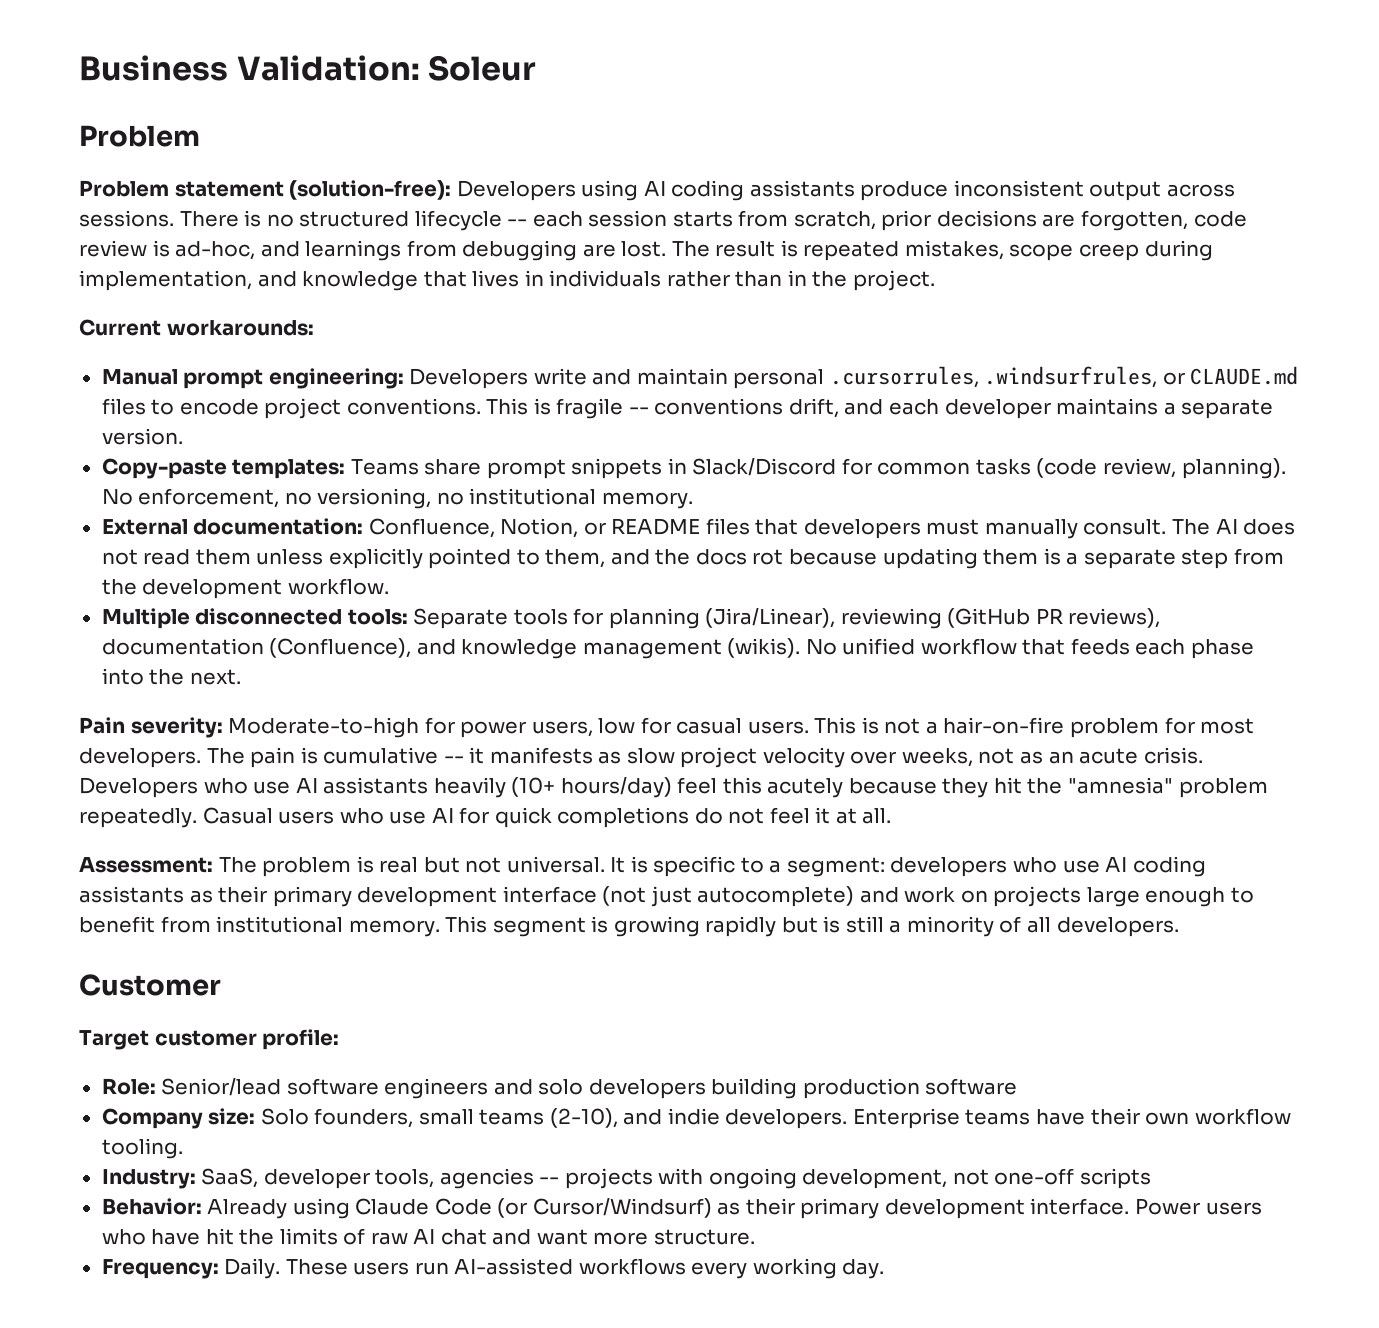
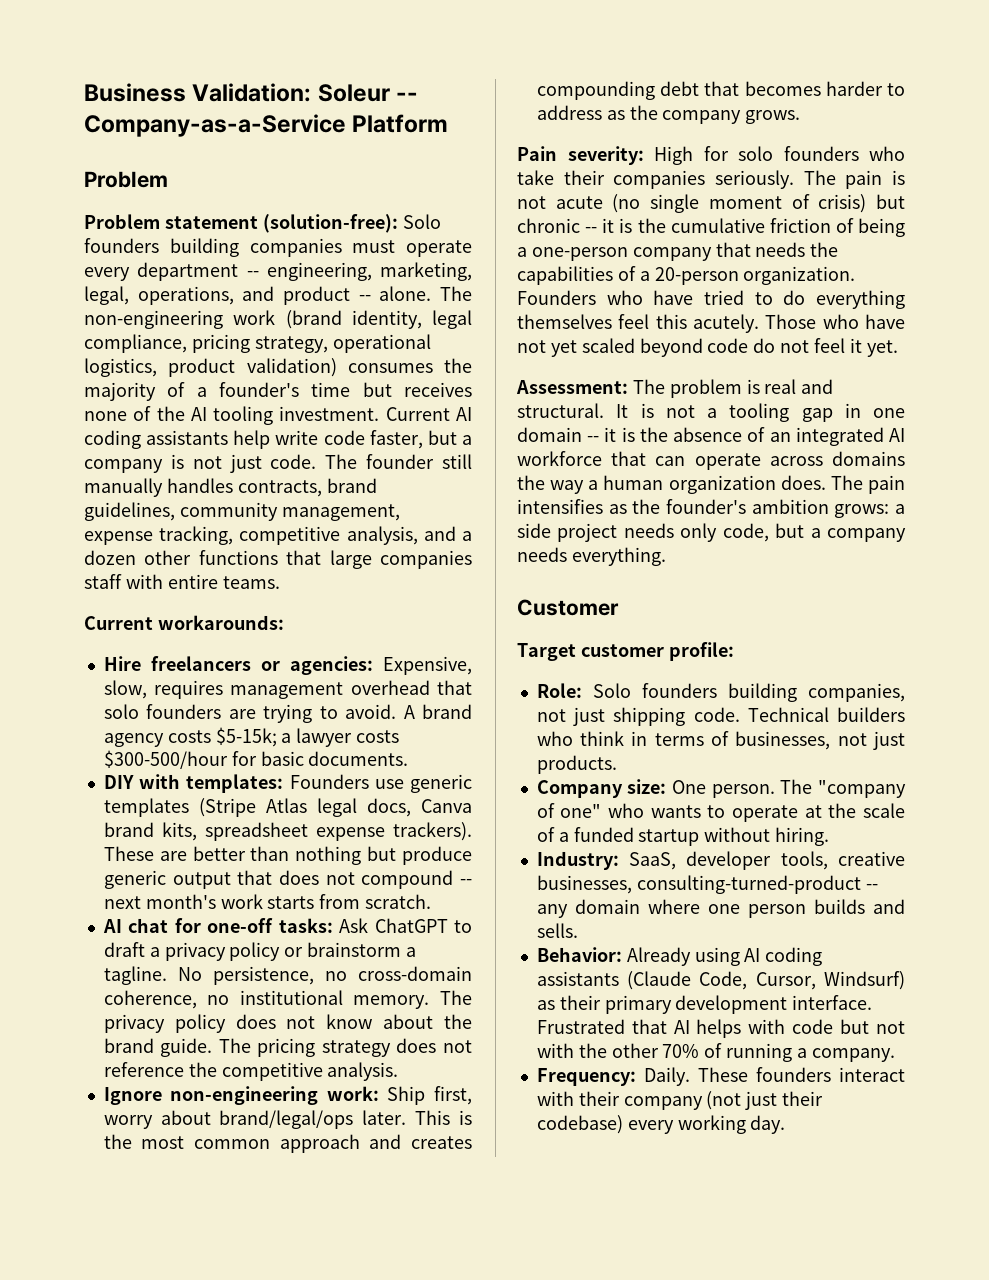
(537, 68) none -> [396,92,419,101] [84,114,449,137] -- Company-as-a-Service Platform
[456,180,1235,201] [79,210,1247,231] [79,240,1213,261] [79,270,935,291] [79,319,314,336] [101,366,1299,389] [101,398,1274,419] [101,428,183,445] [101,458,1286,479] [101,488,693,509] [101,518,1296,539] [101,548,1284,569] [101,578,389,599] [101,608,1161,629] [101,638,1254,659] [101,668,241,685] [79,717,1255,738] [79,747,1203,768] [79,777,1268,798] [79,807,690,828] Developers using AI coding assistants produce inconsistent output across sessions. There is no structured lifecycle -- each session starts from scratch, prior decisions are forgotten, code review is ad-hoc, and learnings from debugging are lost. The result is repeated mistakes, scope creep during implementation, and knowledge that lives in individuals rather than in the project. // Current workarounds: // Manual prompt engineering: Developers write and maintain personal .cursorrules, .windsurfrules, or CLAUDE.md files to encode project conventions. This is fragile -- conventions drift, and each developer maintains a separate version. // Copy-paste templates: Teams share prompt snippets in Slack/Discord for common tasks (code review, planning). No enforcement, no versioning, no institutional memory. // External documentation: Confluence, Notion, or README files that developers must manually consult. The AI does not read them unless explicitly pointed to them, and the docs rot because updating them is a separate step from the development workflow. // Multiple disconnected tools: Separate tools for planning (Jira/Linear), reviewing (GitHub PR reviews), documentation (Confluence), and knowledge management (wikis). No unified workflow that feeds each phase into the next. // Pain severity: Moderate-to-high for power users, low for casual users. This is not a hair-on-fire problem for most developers. The pain is cumulative -- it manifests as slow project velocity over weeks, not as an acute crisis. Developers who use AI assistants heavily (10+ hours/day) feel this acutely because they hit the "amnesia" problem repeatedly. Casual users who use AI for quick completions -> [402,214,441,229] [84,238,472,257] [84,262,472,281] [84,286,473,305] [84,310,472,329] [84,334,431,353] [84,358,472,377] [84,382,472,401] [84,406,472,425] [84,430,473,449] [84,454,472,473] [84,478,377,497] [84,502,400,521] [84,526,472,545] [84,550,472,569] [84,574,280,589] [84,615,284,630] [103,656,472,675] [103,680,472,699] [103,704,472,723] [103,727,400,747] [103,750,409,769] [103,774,472,793] [103,798,472,817] [103,822,472,841] [103,846,473,865] [103,870,472,889] [103,894,432,909] [102,918,472,933] [103,942,416,961] [103,966,472,985] [103,990,472,1009] [103,1014,473,1033] [103,1038,472,1057] [103,1062,399,1081] [103,1086,472,1105] [103,1110,472,1129] [103,1134,472,1153] [536,81,905,100] [536,105,801,124] [517,146,905,165] [517,170,905,189] [517,194,905,213] [517,218,905,237] [517,242,839,261] [517,266,856,285] [517,290,905,309] [517,314,905,333] [517,338,749,357] Solo founders building companies must operate every department -- engineering, marketing, legal, operations, and product -- alone. The non-engineering work (brand identity, legal compliance, pricing strategy, operational logistics, product validation) consumes the majority of a founder's time but receives none of the AI tooling investment. Current AI coding assistants help write code faster, but a company is not just code. The founder still manually handles contracts, brand guidelines, community management, expense tracking, competitive analysis, and a dozen other functions that large companies staff with entire teams. // Current workarounds: // Hire freelancers or agencies: Expensive, slow, requires management overhead that solo founders are trying to avoid. A brand agency costs $5-15k; a lawyer costs $300-500/hour for basic documents. // DIY with templates: Founders use generic templates (Stripe Atlas legal docs, Canva brand kits, spreadsheet expense trackers). These are better than nothing but produce generic output that does not compound -- next month's work starts from scratch. // AI chat for one-off tasks: Ask ChatGPT to draft a privacy policy or brainstorm a tagline. No persistence, no cross-domain coherence, no institutional memory. The privacy policy does not know about the brand guide. The pricing strategy does not reference the competitive analysis. // Ignore non-engineering work: Ship first, worry about brand/legal/ops later. This is the most common approach and creates compounding debt that becomes harder to address as the company grows. // Pain severity: High for solo founders who take their companies seriously. The pain is not acute (no single moment of crisis) but chronic -- it is the cumulative friction of being a one-person company that needs the capabilities of a 20-person organization. Founders who have tried to do everything themselves feel this acutely. Those who have not yet scaled beyond code
[835,808,892,824] at all. -> [866,340,898,357] yet.
[423,856,1206,877] [79,886,1255,907] [79,916,1179,937] but not universal. It is specific to a segment: developers who use AI coding assistants as their primary development interface (not just autocomplete) and work on projects large enough to benefit from institutional memory. This segment is growing rapidly but is still a minority of all developers. -> [801,379,834,394] [517,403,905,422] [517,427,905,446] [517,451,905,470] [517,475,905,494] [517,499,906,518] [517,523,906,542] [517,547,666,566] and structural. It is not a tooling gap in one domain -- it is the absence of an integrated AI workforce that can operate across domains the way a human organization does. The pain intensifies as the founder's ambition grows: a side project needs only code, but a company needs everything.
[161,1078,1018,1099] [101,1108,1291,1129] [101,1138,183,1159] [101,1168,1151,1189] [101,1198,712,1219] Senior/lead software engineers and solo developers building production software // Company size: Solo founders, small teams (2-10), and indie developers. Enterprise teams have their own workflow tooling. // Industry: SaaS, developer tools, agencies -- projects with ongoing development, not one-off scripts // Behavior: Already using Claude Code (or Cursor/Windsurf) -> [592,683,905,702] [536,707,905,726] [536,731,905,750] [536,755,617,774] [536,779,906,798] [536,803,905,822] [536,827,830,846] [536,851,905,870] [536,875,878,894] [536,899,905,918] [536,923,578,938] [536,947,823,966] [536,971,905,990] Solo founders building companies, not just shipping code. Technical builders who think in terms of businesses, not just products. // Company size: One person. The "company of one" who wants to operate at the scale of a funded startup without hiring. // Industry: SaaS, developer tools, creative businesses, consulting-turned-product -- any domain where one person builds and sells. // Behavior: Already using AI coding assistants (Claude Code, Cursor, Windsurf)
[1134,1198,1262,1215] [101,1228,755,1245] [101,1258,686,1279] Power users who have hit the limits of raw AI chat and want more structure. // Frequency: Daily. These users run AI-assisted workflows -> [536,1019,905,1038] [536,1043,895,1062] [536,1067,905,1086] [536,1091,824,1110] [536,1115,623,1134] Frustrated that AI helps with code but not with the other 70% of running a company. // Frequency: Daily. These founders interact with their company (not just their codebase)

